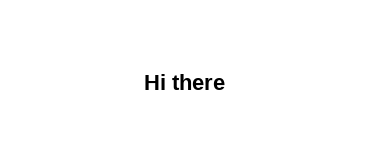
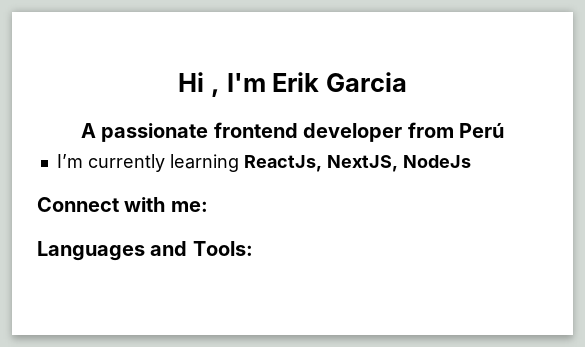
[171,74,225,90] there -> [210,72,408,97] [81,122,504,142] [56,154,471,172] [37,197,208,212] [37,241,253,261] , I'm Erik Garcia // A passionate frontend developer from Perú // I’m currently learning ReactJs, NextJS, NodeJs // Connect with me: // Languages and Tools:

